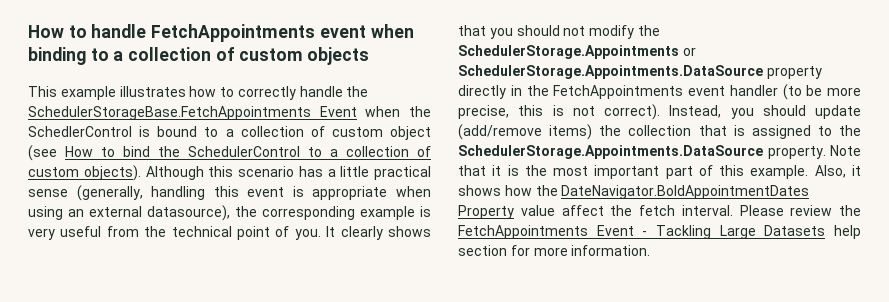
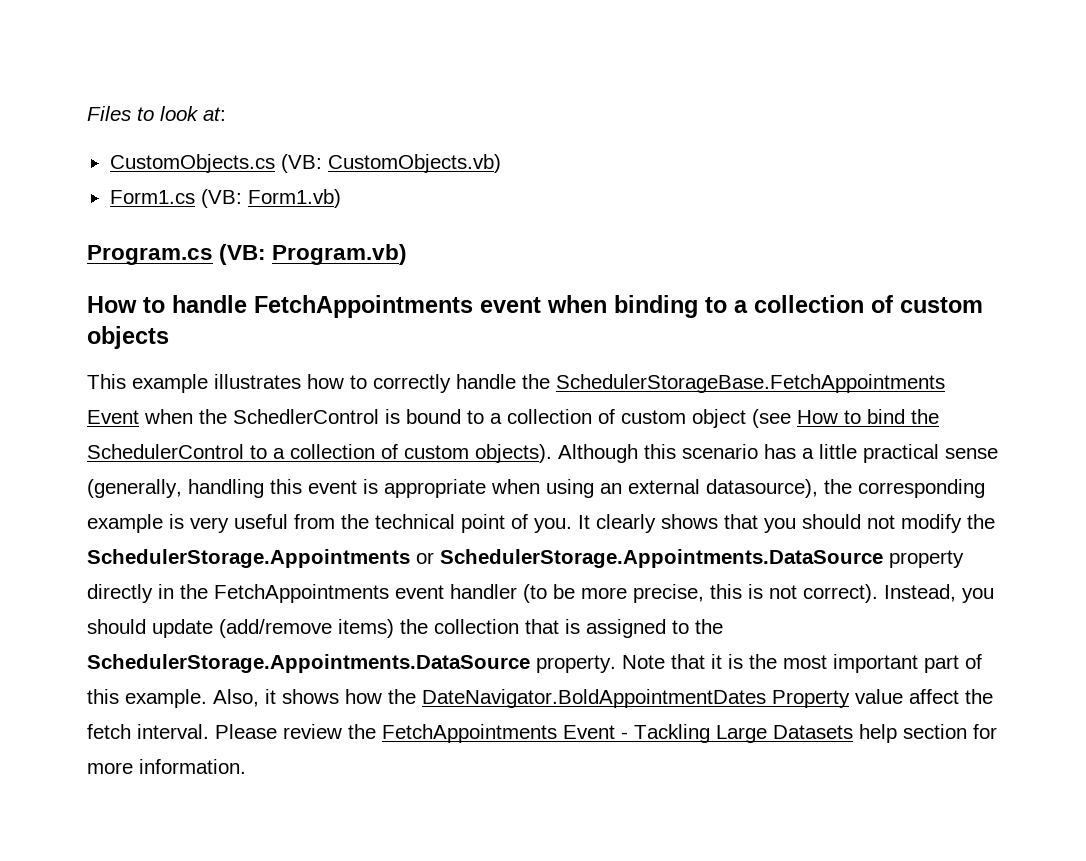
(28, 31) none -> [87,106,226,121] [109,154,501,173] [109,189,341,208] [87,244,408,265] Files to look at: // CustomObjects.cs (VB: CustomObjects.vb) // Form1.cs (VB: Form1.vb) // Program.cs (VB: Program.vb) //

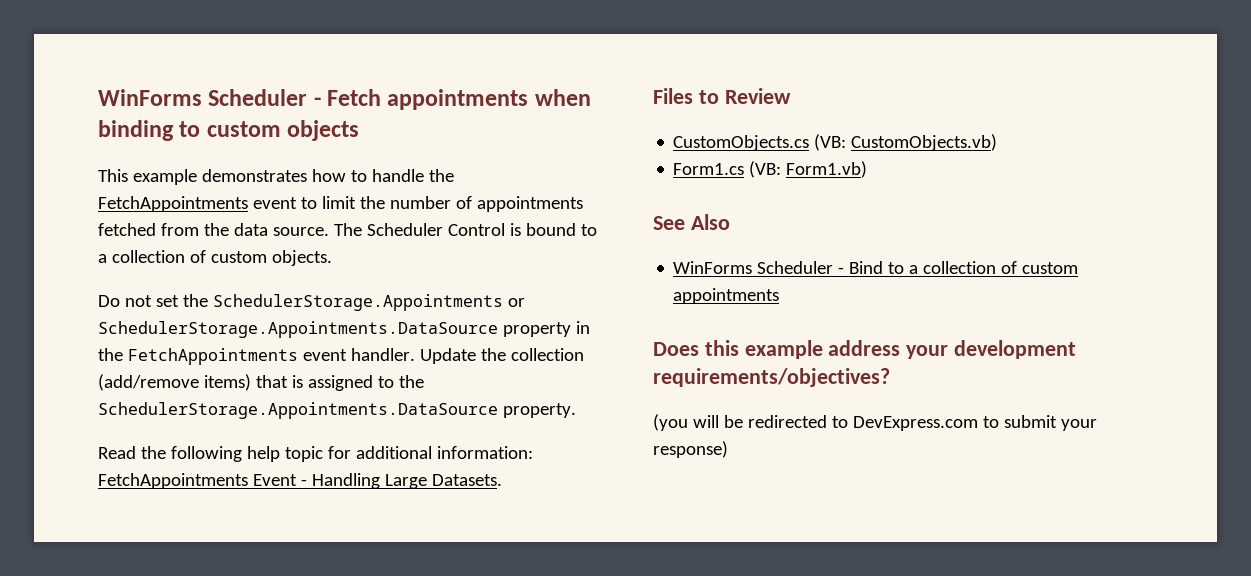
[87,106,226,121] Files to look at: -> [98,89,591,110] [98,120,360,141] [98,169,454,185] [98,196,583,212] [98,223,597,236] [98,250,332,266] [98,294,525,311] [98,321,590,338] [98,348,584,365] [98,374,424,391] [98,402,576,419] [98,446,533,462] [98,473,502,489] [653,88,791,104] WinForms Scheduler - Fetch appointments when binding to custom objects // This example demonstrates how to handle the FetchAppointments event to limit the number of appointments fetched from the data source. The Scheduler Control is bound to a collection of custom objects. // Do not set the SchedulerStorage.Appointments or SchedulerStorage.Appointments.DataSource property in the FetchAppointments event handler. Update the collection (add/remove items) that is assigned to the SchedulerStorage.Appointments.DataSource property. // Read the following help topic for additional information: FetchAppointments Event - Handling Large Datasets. // Files to Review
[87,244,408,265] [87,295,983,318] [87,326,169,349] [87,374,945,393] [87,409,939,428] [87,444,998,463] [87,479,985,498] [87,514,995,533] [87,549,964,568] [87,584,994,603] [87,619,723,638] [87,654,982,673] [87,689,993,708] [87,724,997,743] [87,759,246,774] Program.cs (VB: Program.vb) // How to handle FetchAppointments event when binding to a collection of custom objects // This example illustrates how to correctly handle the SchedulerStorageBase.FetchAppointments Event when the SchedlerControl is bound to a collection of custom object (see How to bind the SchedulerControl to a collection of custom objects). Although this scenario has a little practical sense (generally, handling this event is appropriate when using an external datasource), the corresponding example is very useful from the technical point of you. It clearly shows that you should not modify the SchedulerStorage.Appointments or SchedulerStorage.Appointments.DataSource property directly in the FetchAppointments event handler (to be more precise, this is not correct). Instead, you should update (add/remove items) the collection that is assigned to the SchedulerStorage.Appointments.DataSource property. Note that it is the most important part of this example. Also, it shows how the DateNavigator.BoldAppointmentDates Property value affect the fetch interval. Please review the FetchAppointments Event - Tackling Large Datasets help section for more information. -> [653,214,730,230] [673,261,1079,274] [673,288,780,304] [653,340,1077,359] [653,368,890,387] [653,414,1097,431] [653,441,728,458] See Also // WinForms Scheduler - Bind to a collection of custom appointments // Does this example address your development requirements/objectives? // (you will be redirected to DevExpress.com to submit your response)

